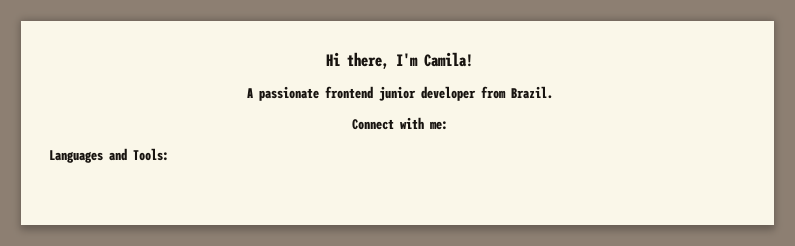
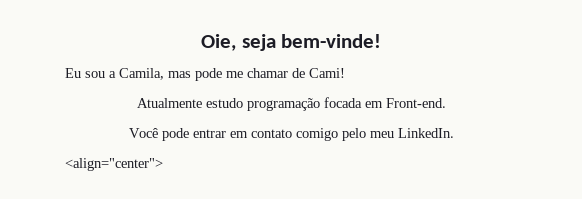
[326,52,473,69] [246,86,553,101] [351,117,448,130] [49,148,169,163] Hi there, I'm Camila! // A passionate frontend junior developer from Brazil. // Connect with me: // Languages and Tools: -> [200,34,382,51] [65,68,345,81] [136,97,446,111] [128,128,454,141] [65,158,163,171] Oie, seja bem-vinde! // Eu sou a Camila, mas pode me chamar de Cami! // Atualmente estudo programação focada em Front-end. // Você pode entrar em contato comigo pelo meu LinkedIn. // <align="center">

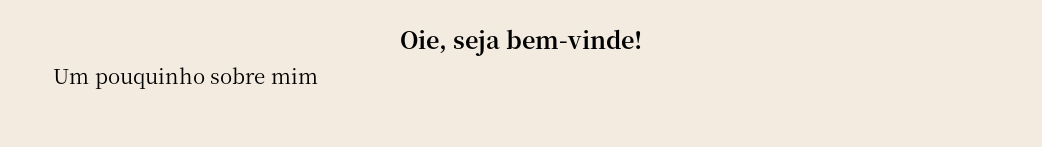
[65,68,345,81] [136,97,446,111] [128,128,454,141] [65,158,163,171] Eu sou a Camila, mas pode me chamar de Cami! // Atualmente estudo programação focada em Front-end. // Você pode entrar em contato comigo pelo meu LinkedIn. // <align="center"> -> [53,67,318,89] Um pouquinho sobre mim

